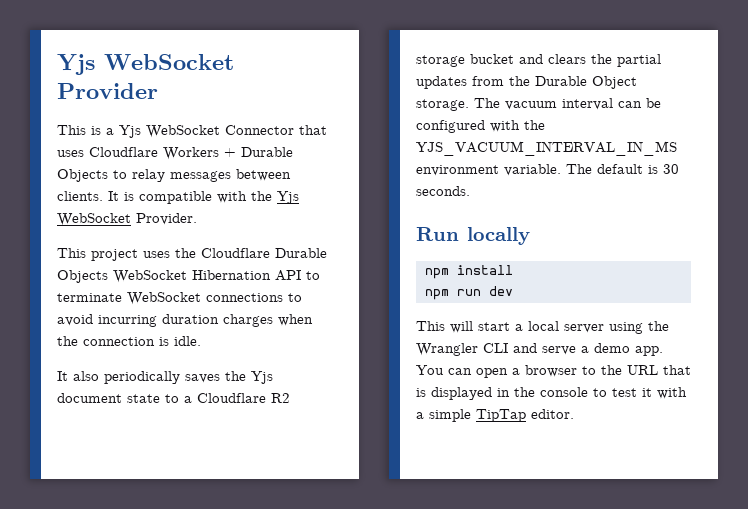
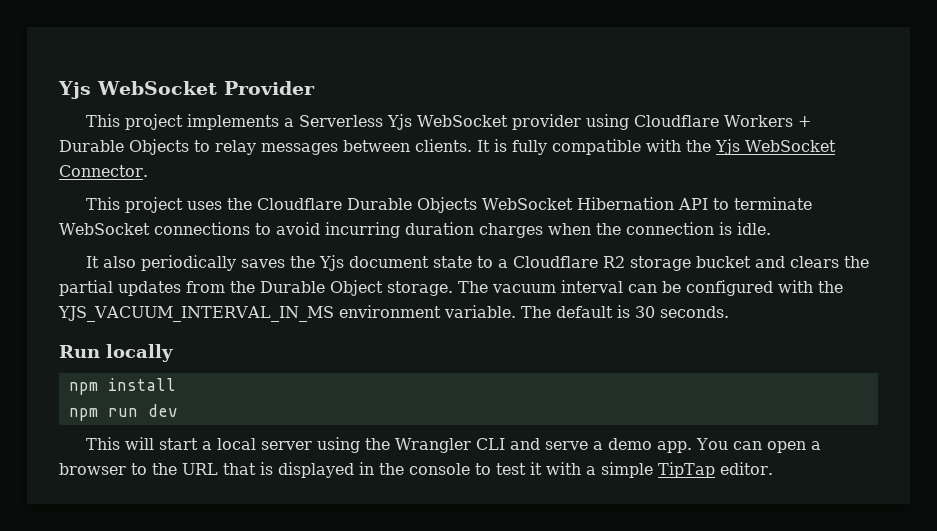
[91,125,327,138] [57,150,84,157] is a Yjs WebSocket Connector that uses -> [125,114,630,130] project implements a Serverless Yjs WebSocket provider using
(134, 196) none -> [512,140,547,155] fully
[136,213,197,225] Provider. -> [59,165,148,177] Connector.

